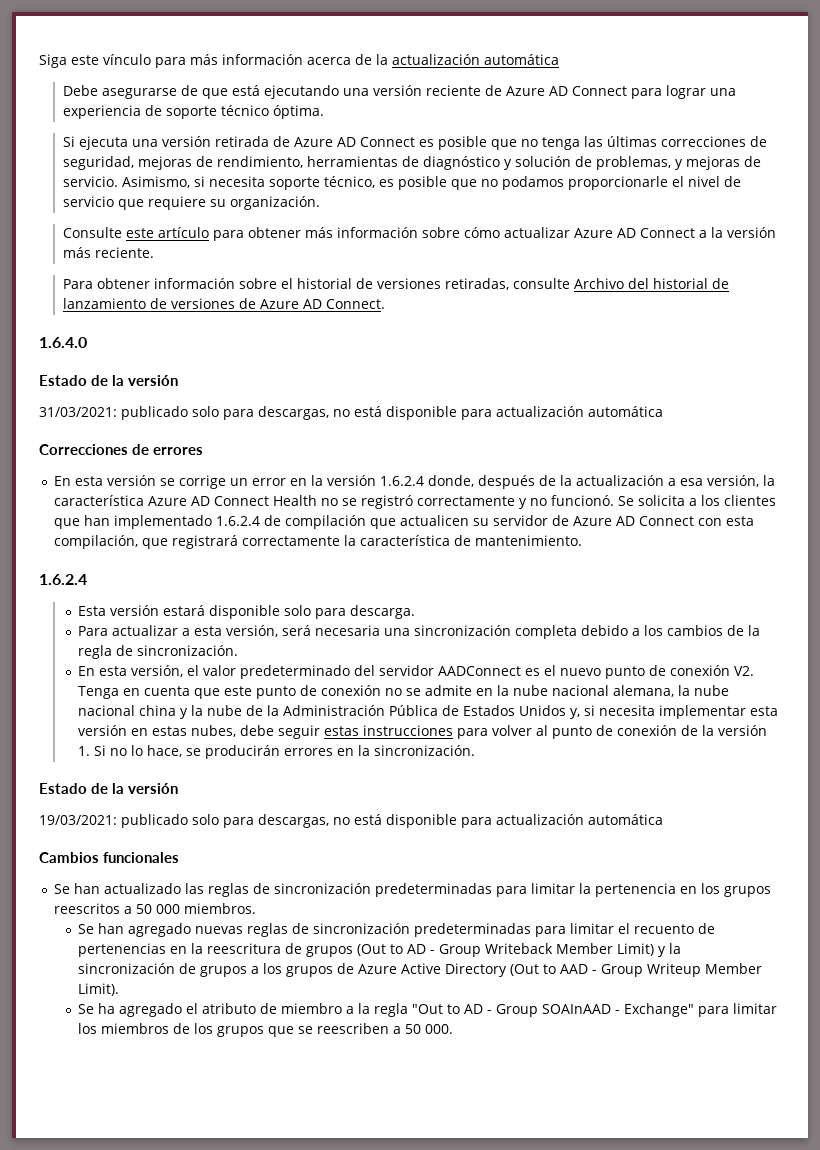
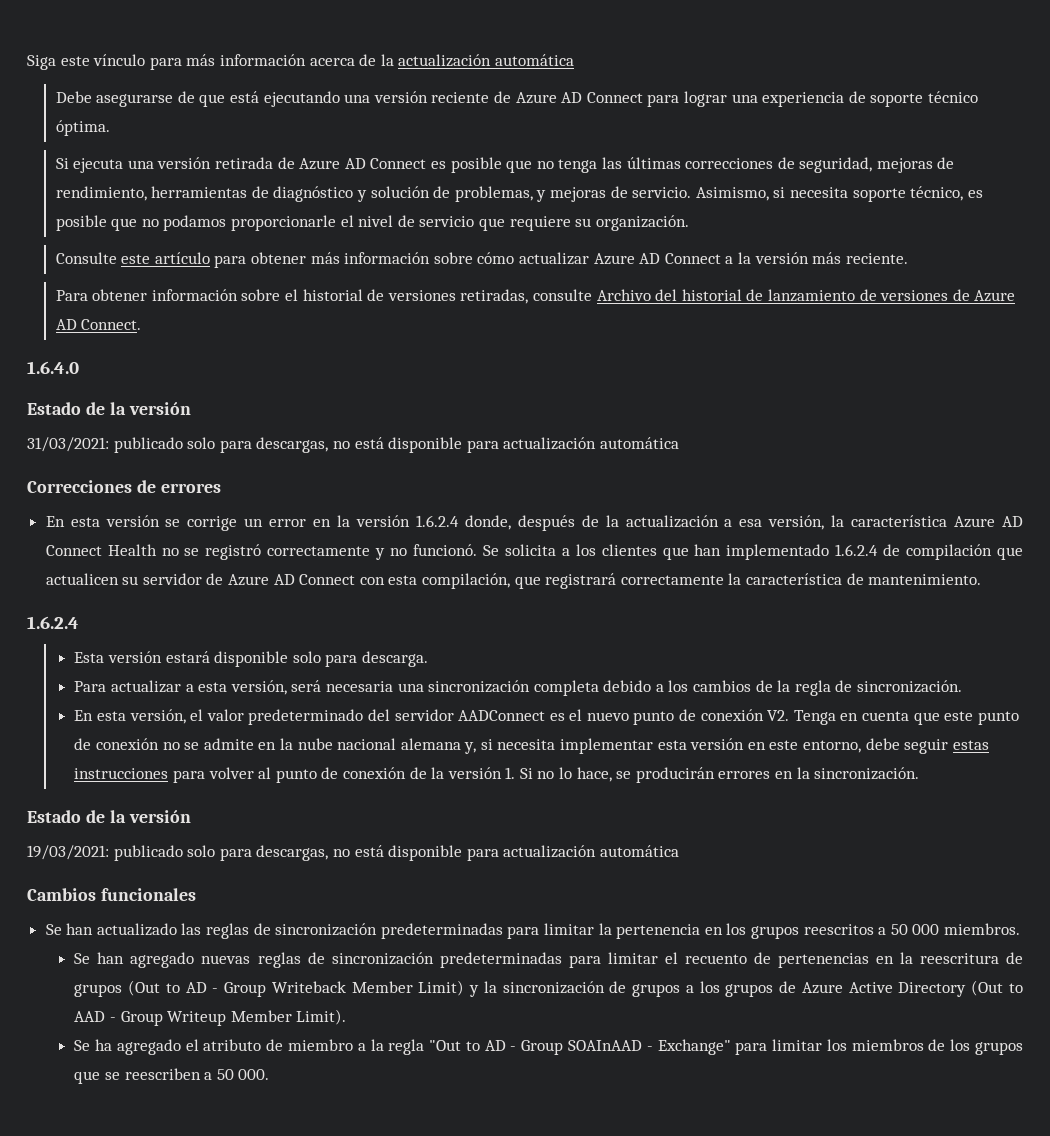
[613,685,730,697] [78,705,567,719] alemana, la nube nacional china y la nube de la Administración Pública de Estados Unidos -> [400,738,461,750] alemana
[152,725,237,737] estas nubes, -> [769,740,861,753] este entorno,

